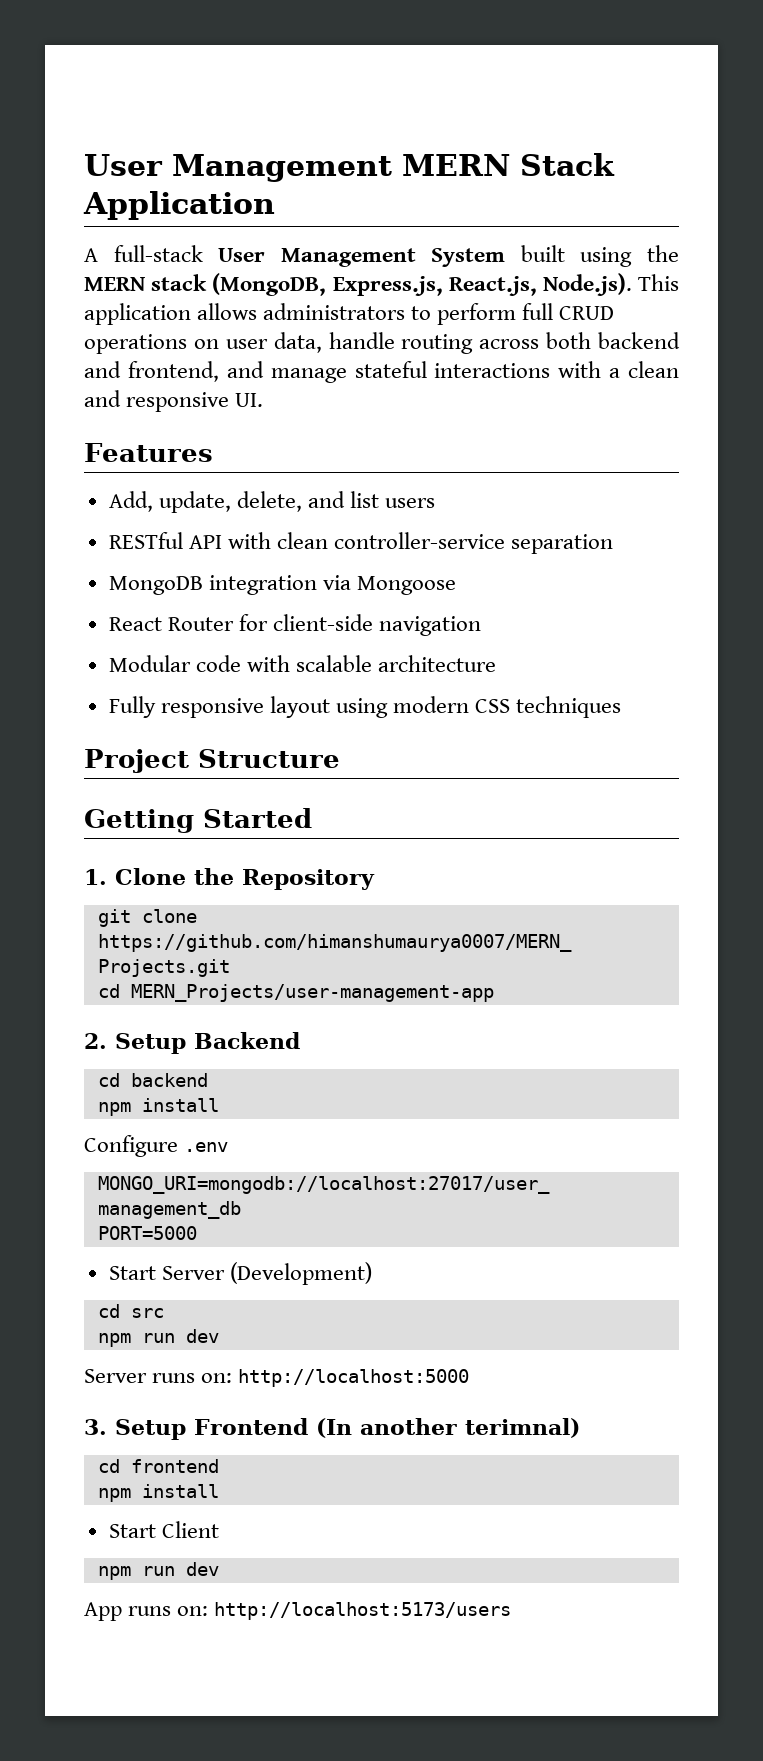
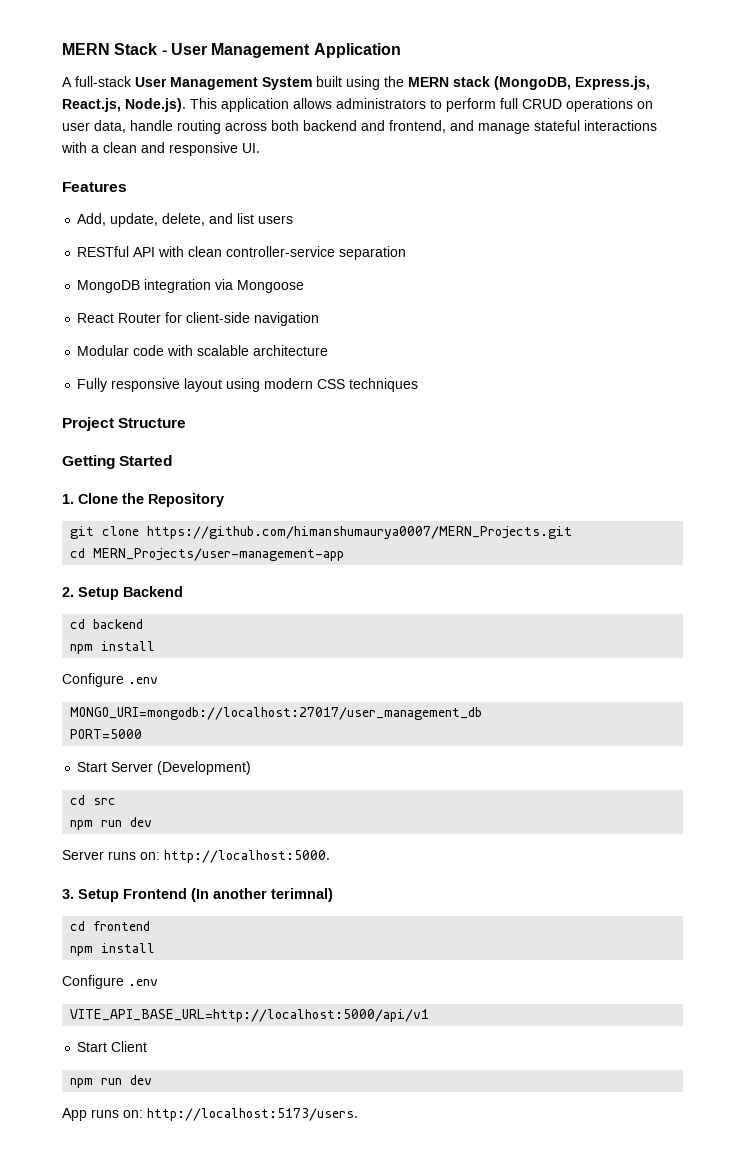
[84,153,615,182] User Management MERN Stack -> [62,43,311,58] MERN Stack - User Management
[238,1369,470,1387] http://localhost:5000 -> [164,850,330,863] http://localhost:5000.
(219, 1491) none -> [62,975,158,989] [70,1009,430,1022] // Configure .env // VITE_API_BASE_URL=http://localhost:5000/api/v1
[214,1602,512,1620] http://localhost:5173/users -> [147,1108,358,1121] http://localhost:5173/users.

